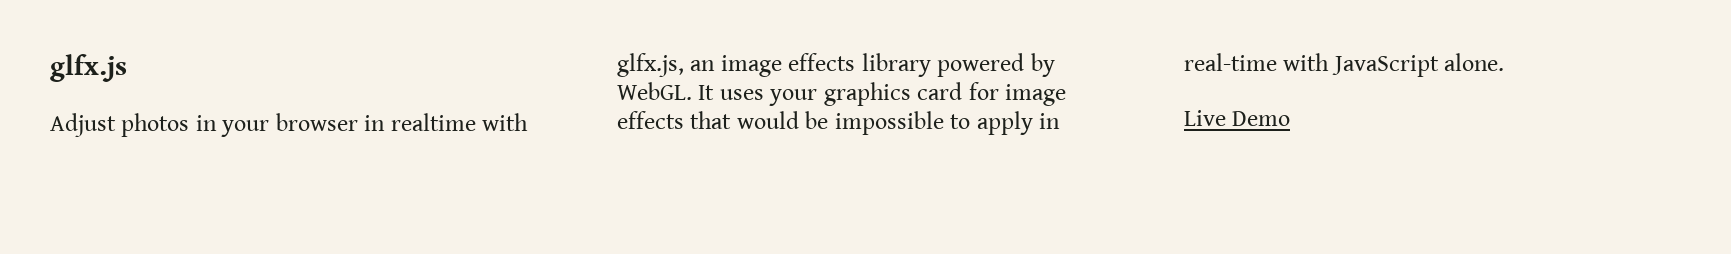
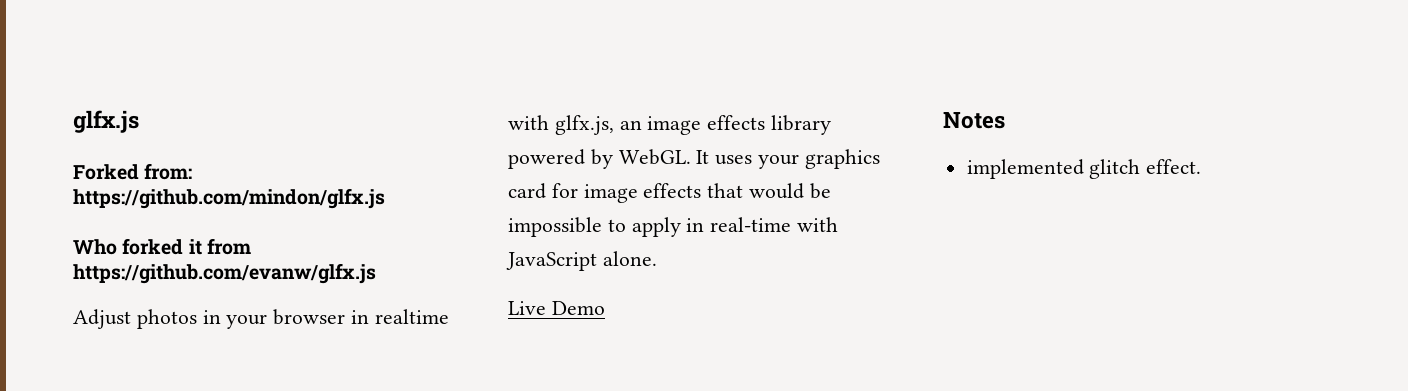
(127, 68) none -> [73,163,193,180] [73,188,385,209] [73,238,251,255] [73,263,376,284] // Forked from: https://github.com/mindon/glfx.js // Who forked it from https://github.com/evanw/glfx.js
(1291, 118) none -> [943,112,1005,129] [966,159,1202,179] // Notes // implemented glitch effect.

